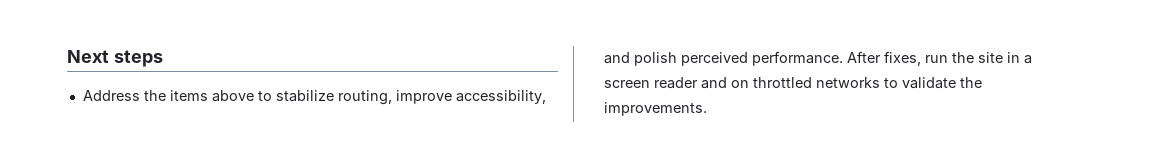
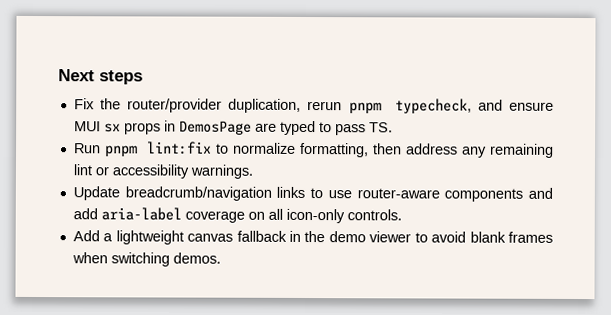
[82,90,546,105] [603,51,1032,66] [603,77,982,89] [603,102,707,116] Address the items above to stabilize routing, improve accessibility, and polish perceived performance. After fixes, run the site in a screen reader and on throttled networks to validate the improvements. -> [73,98,554,114] [73,120,393,136] [73,141,554,158] [72,164,253,179] [72,186,553,202] [72,207,402,224] [72,230,554,245] [71,252,221,267] Fix the router/provider duplication, rerun pnpm typecheck, and ensure MUI sx props in DemosPage are typed to pass TS. // Run pnpm lint:fix to normalize formatting, then address any remaining lint or accessibility warnings. // Update breadcrumb/navigation links to use router-aware components and add aria-label coverage on all icon-only controls. // Add a lightweight canvas fallback in the demo viewer to avoid blank frames when switching demos.

